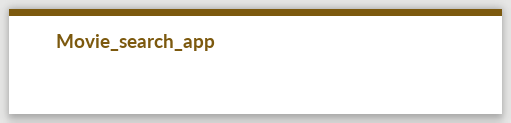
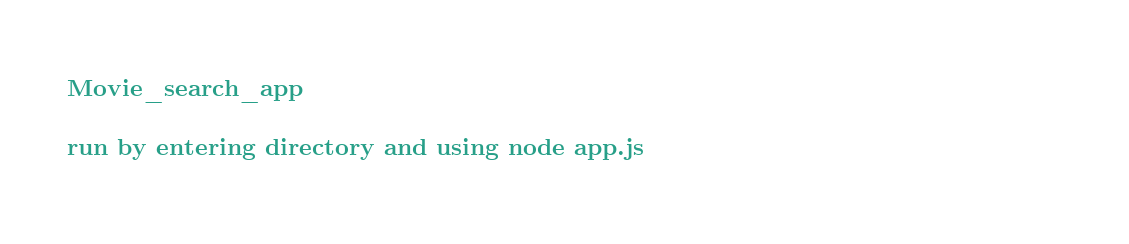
(215, 42) none -> [67,138,644,160] // run by entering directory and using node app.js

